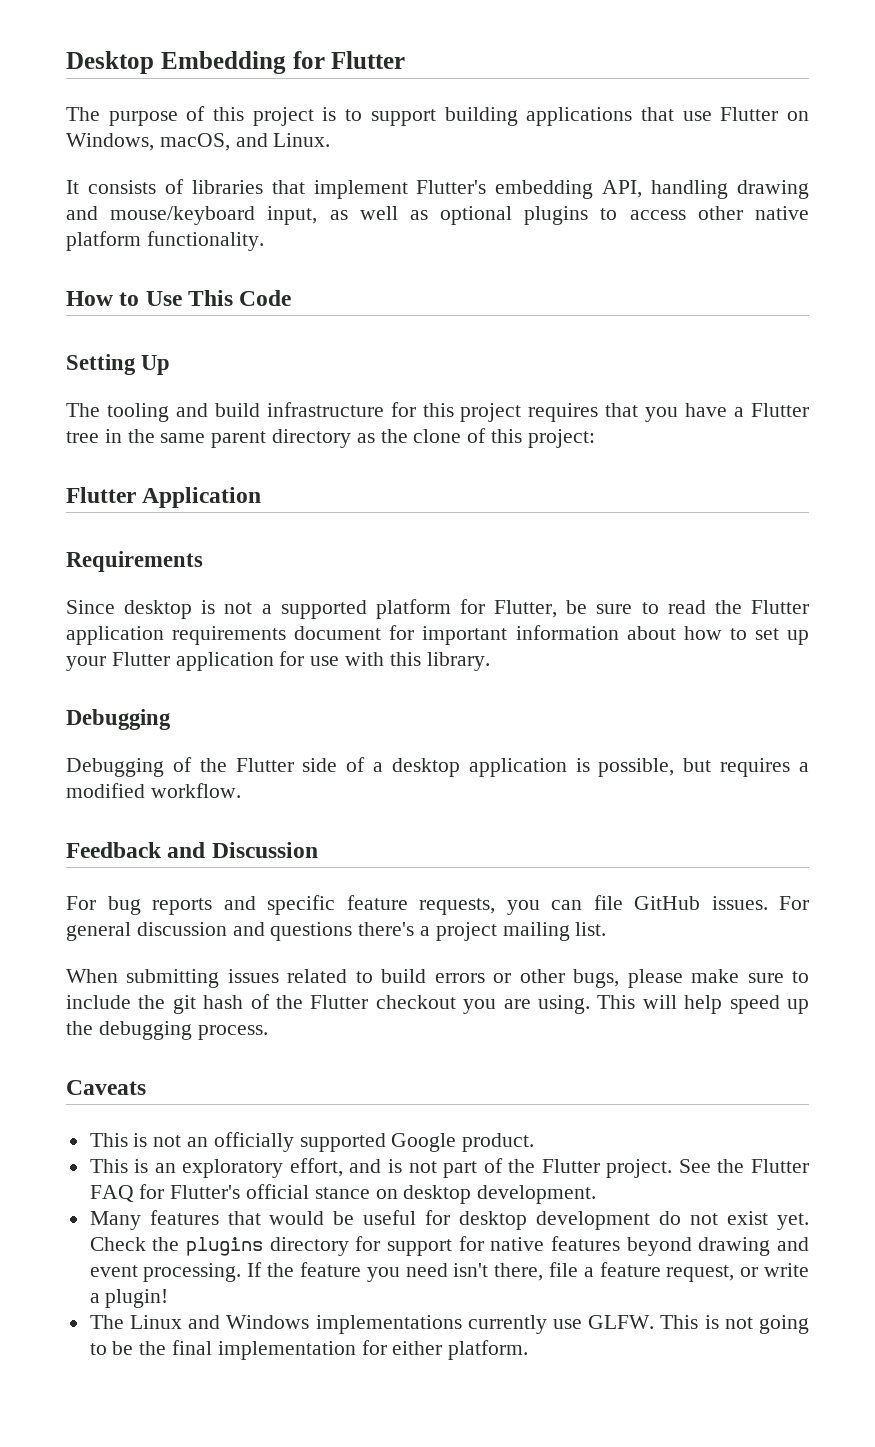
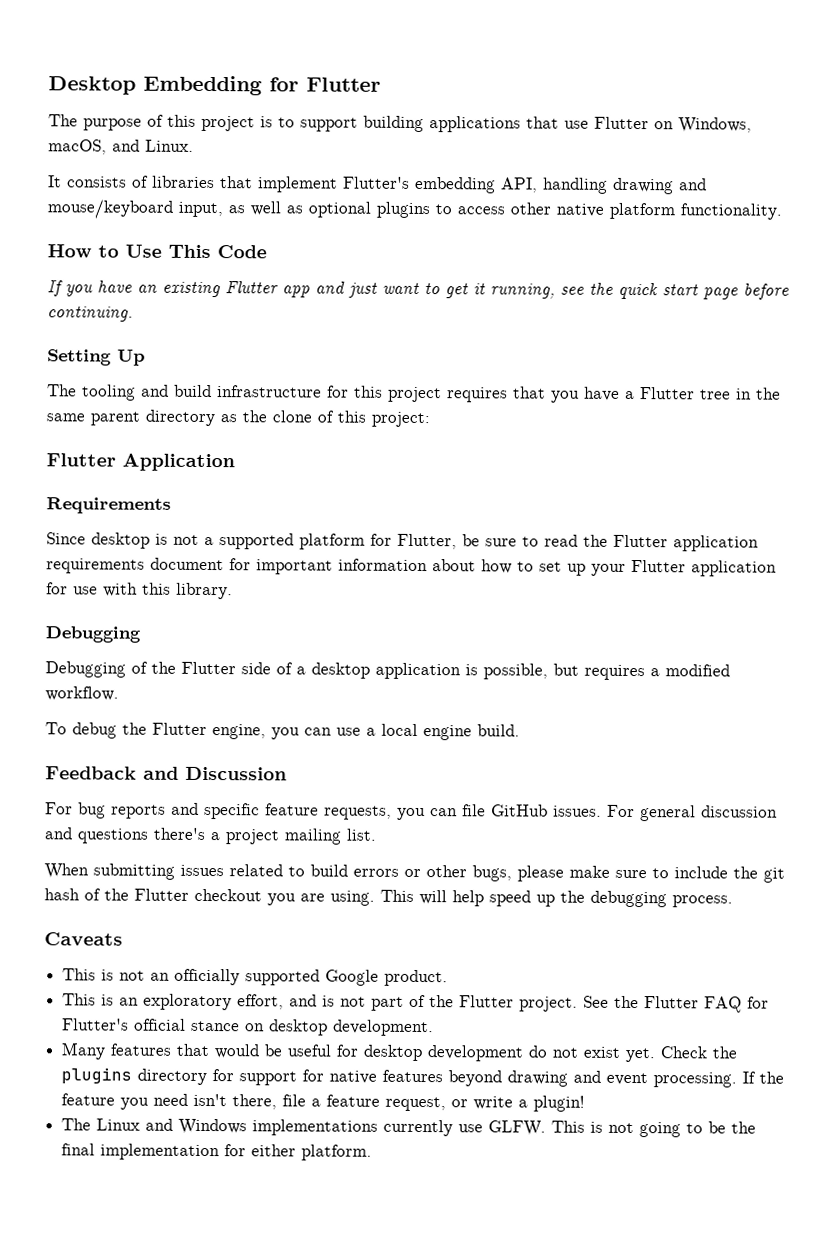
(292, 298) none -> [47,280,789,300] [47,306,133,322] // If you have an existing Flutter app and just want to get it running, see the quick start page before continuing.
(241, 790) none -> [45,722,520,741] // To debug the Flutter engine, you can use a local engine build.

